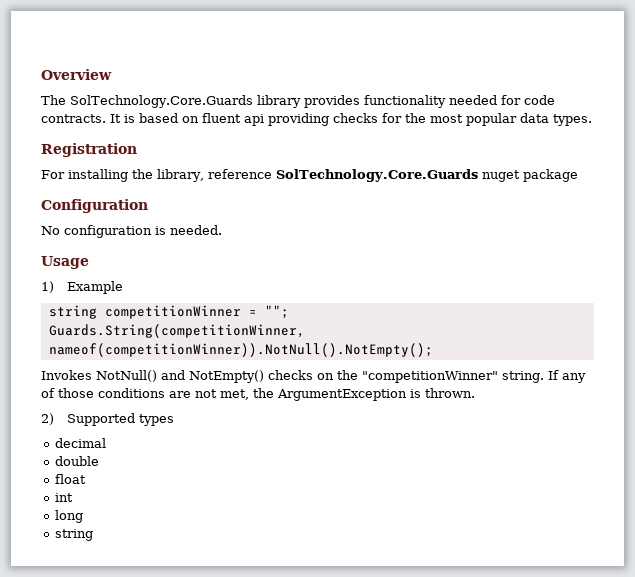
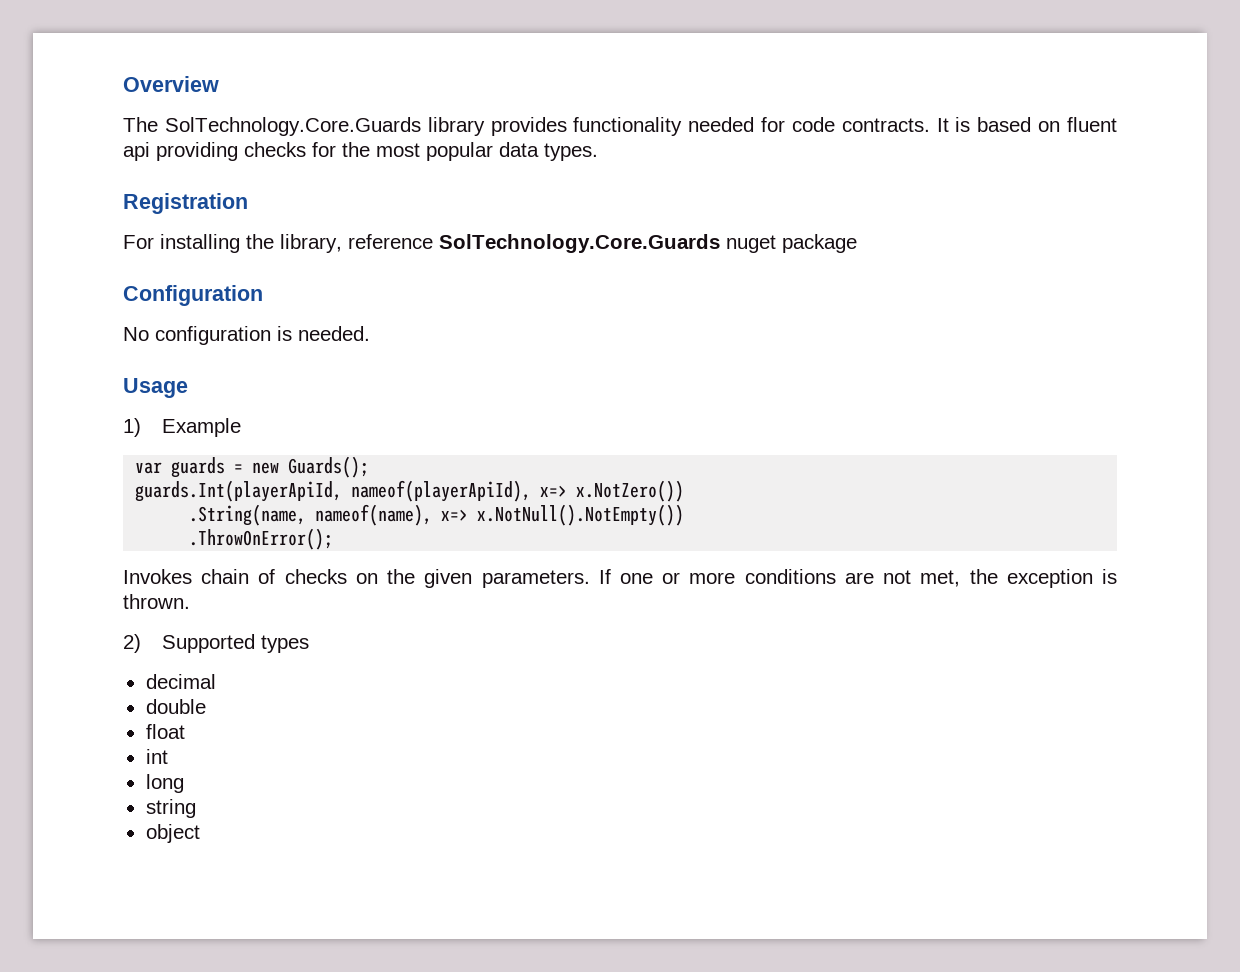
[48,305,289,319] [48,324,305,338] [48,343,433,357] [41,370,586,383] [41,388,94,398] string competitionWinner = ""; // Guards.String(competitionWinner, nameof(competitionWinner)).NotNull().NotEmpty(); // Invokes NotNull() and NotEmpty() checks on the "competitionWinner" string. If any of those -> [135,456,370,478] [135,480,685,502] [189,504,685,526] [189,528,334,550] [123,569,736,588] var guards = new Guards(); // guards.Int(playerApiId, nameof(playerApiId), x=> x.NotZero()) // .String(name, nameof(name), x=> x.NotNull().NotEmpty()) // .ThrowOnError(); // Invokes chain of checks on the given parameters. If one or more
[277,389,407,401] ArgumentException -> [1006,569,1093,588] exception
(94, 535) none -> [145,824,200,843] // object

